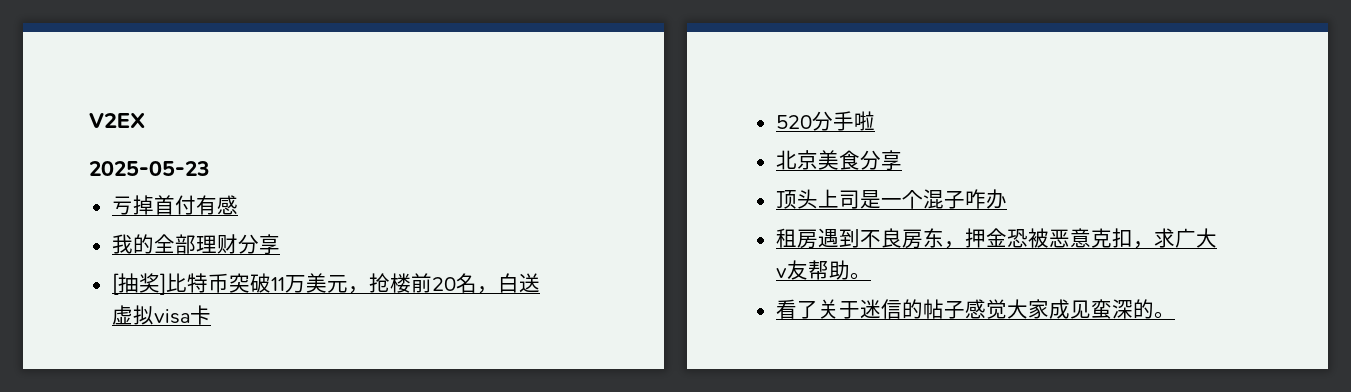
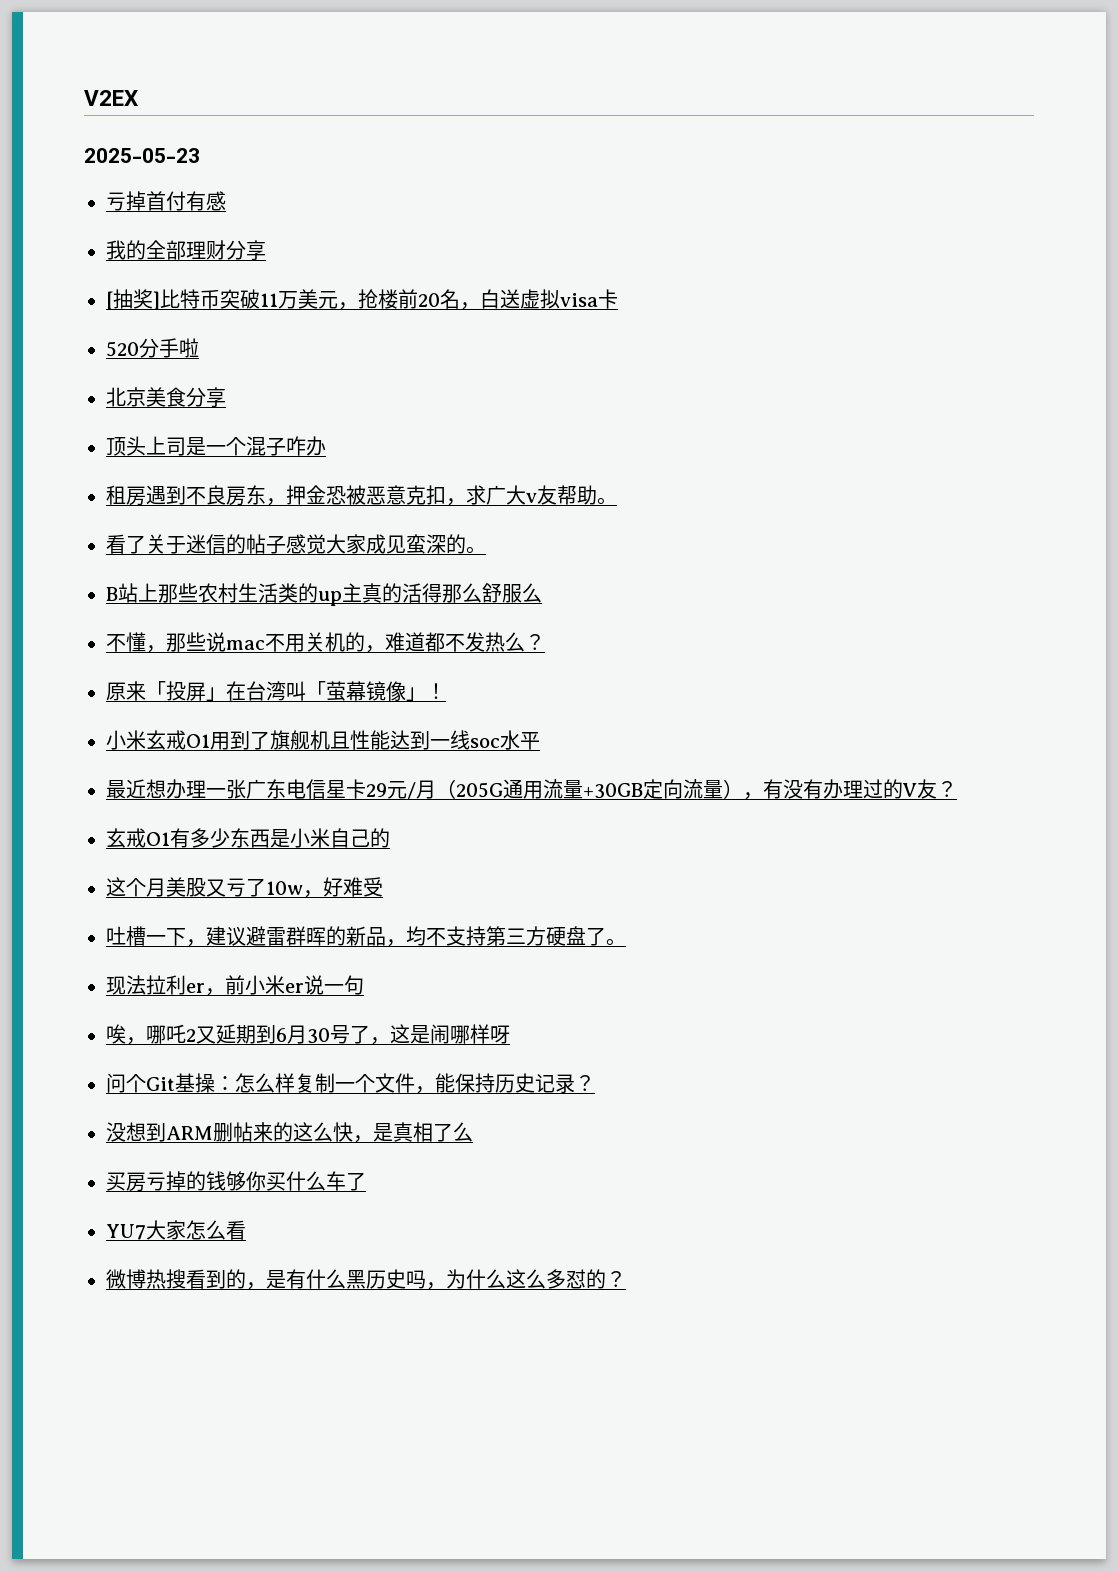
(1175, 315) none -> [106,583,542,606] [106,632,545,653] [106,681,446,701] [106,730,540,750] [106,779,957,800] [106,828,390,848] [106,877,383,898] [106,926,626,947] [106,975,364,996] [106,1024,510,1045] [106,1073,595,1094] [106,1122,473,1143] [106,1171,366,1192] [106,1220,246,1240] [106,1269,626,1290] // B站上那些农村生活类的up主真的活得那么舒服么 // 不懂，那些说mac不用关机的，难道都不发热么？ // 原来「投屏」在台湾叫「萤幕镜像」！ // 小米玄戒O1用到了旗舰机且性能达到一线soc水平 // 最近想办理一张广东电信星卡29元/月（205G通用流量+30GB定向流量），有没有办理过的V友？ // 玄戒O1有多少东西是小米自己的 // 这个月美股又亏了10w，好难受 // 吐槽一下，建议避雷群晖的新品，均不支持第三方硬盘了。 // 现法拉利er，前小米er说一句 // 唉，哪吒2又延期到6月30号了，这是闹哪样呀 // 问个Git基操：怎么样复制一个文件，能保持历史记录？ // 没想到ARM删帖来的这么快，是真相了么 // 买房亏掉的钱够你买什么车了 // YU7大家怎么看 // 微博热搜看到的，是有什么黑历史吗，为什么这么多怼的？

